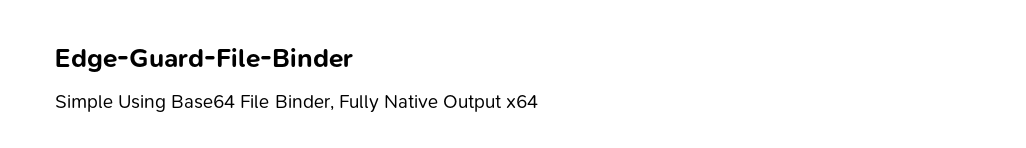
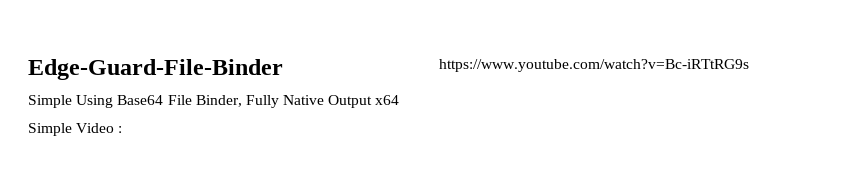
(539, 101) none -> [28,123,123,136] [439,59,749,72] // Simple Video : https://www.youtube.com/watch?v=Bc-iRTtRG9s

